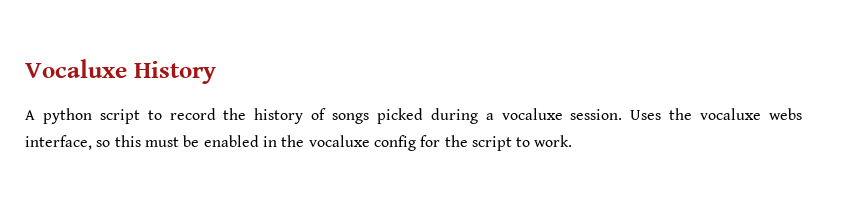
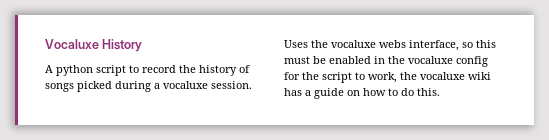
[534,135,573,147] work. -> [368,72,491,83] [284,88,440,99] work, the vocaluxe wiki has a guide on how to do this.

